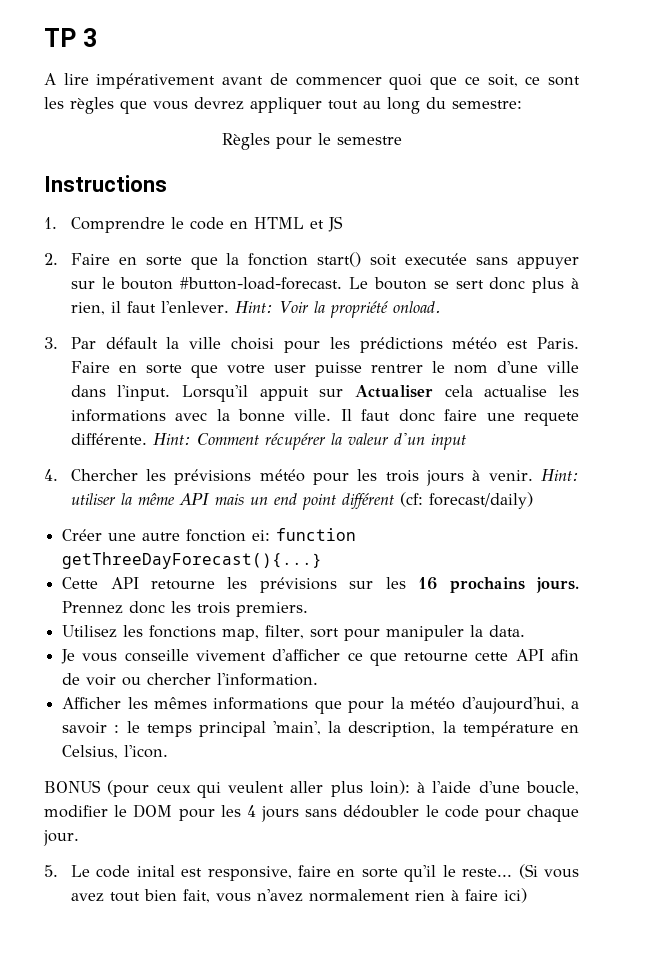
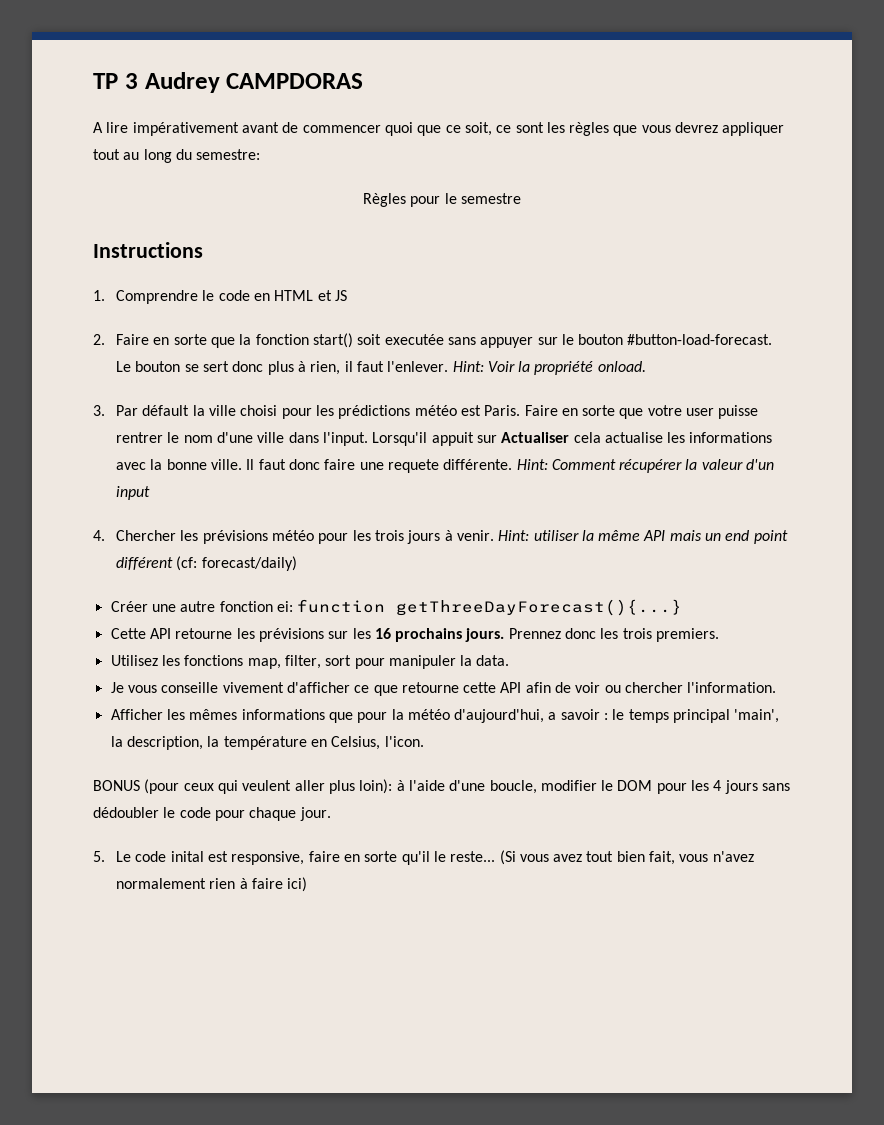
(97, 37) none -> [144,72,364,93] Audrey CAMPDORAS

